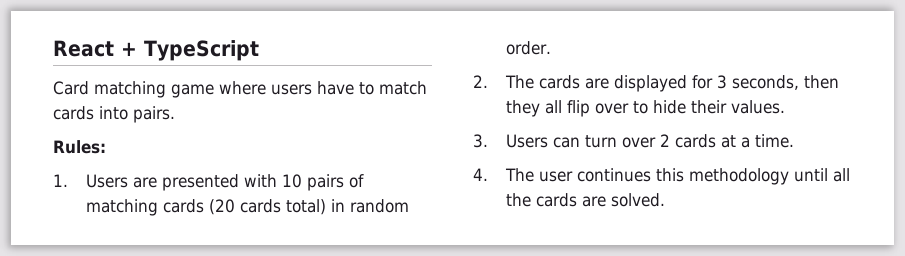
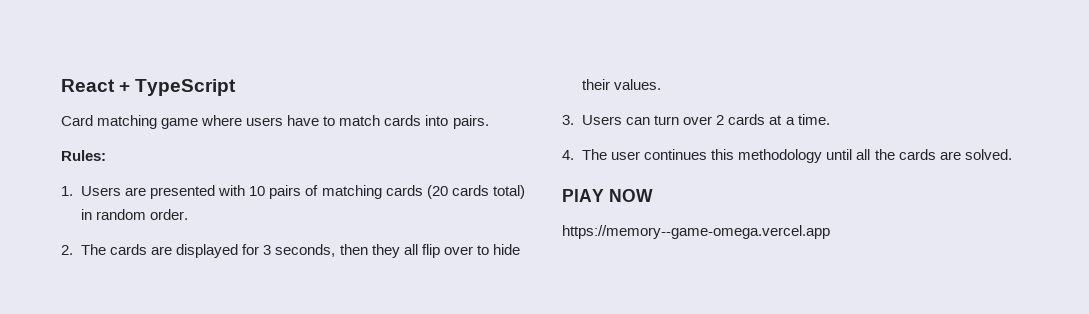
(665, 200) none -> [562,189,653,202] [562,225,830,239] // PlAY NOW // https://memory--game-omega.vercel.app

